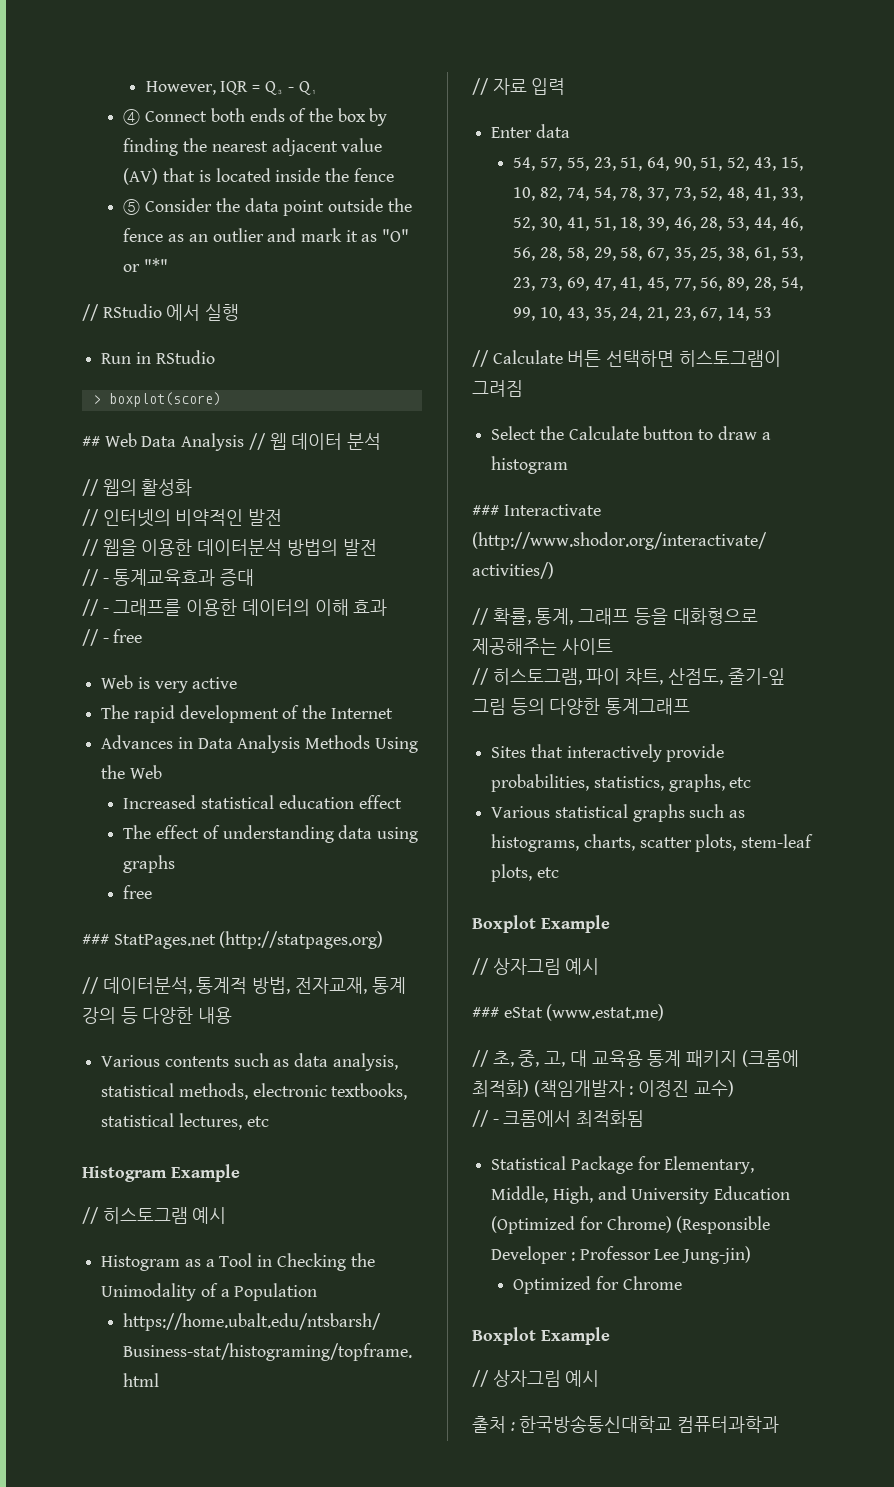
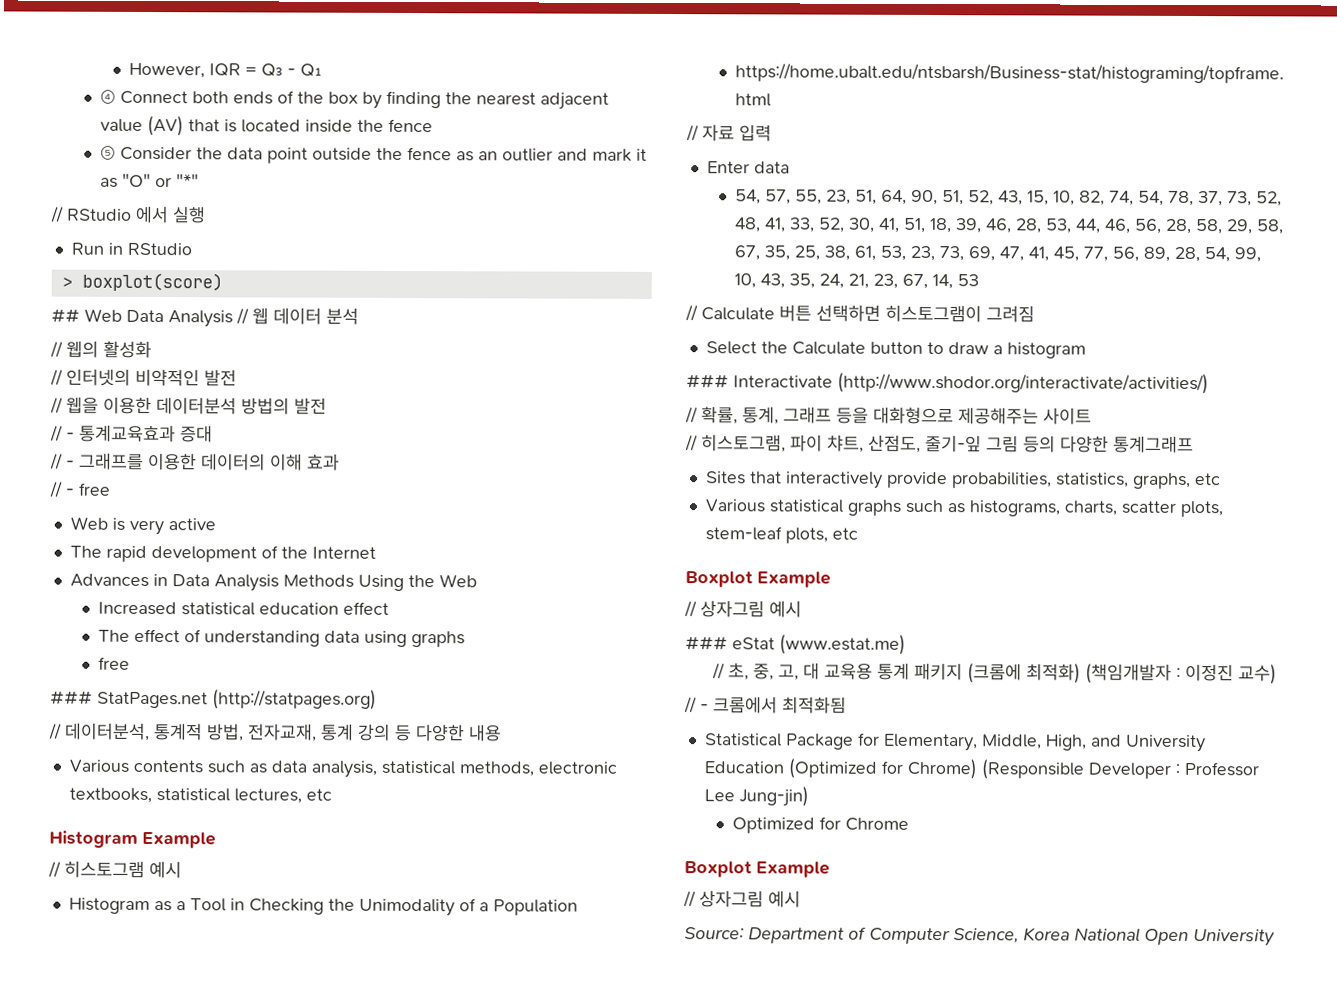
[472,1415,780,1433] 출처 : 한국방송통신대학교 컴퓨터과학과 -> [684,926,1275,947] Source: Department of Computer Science, Korea National Open University

